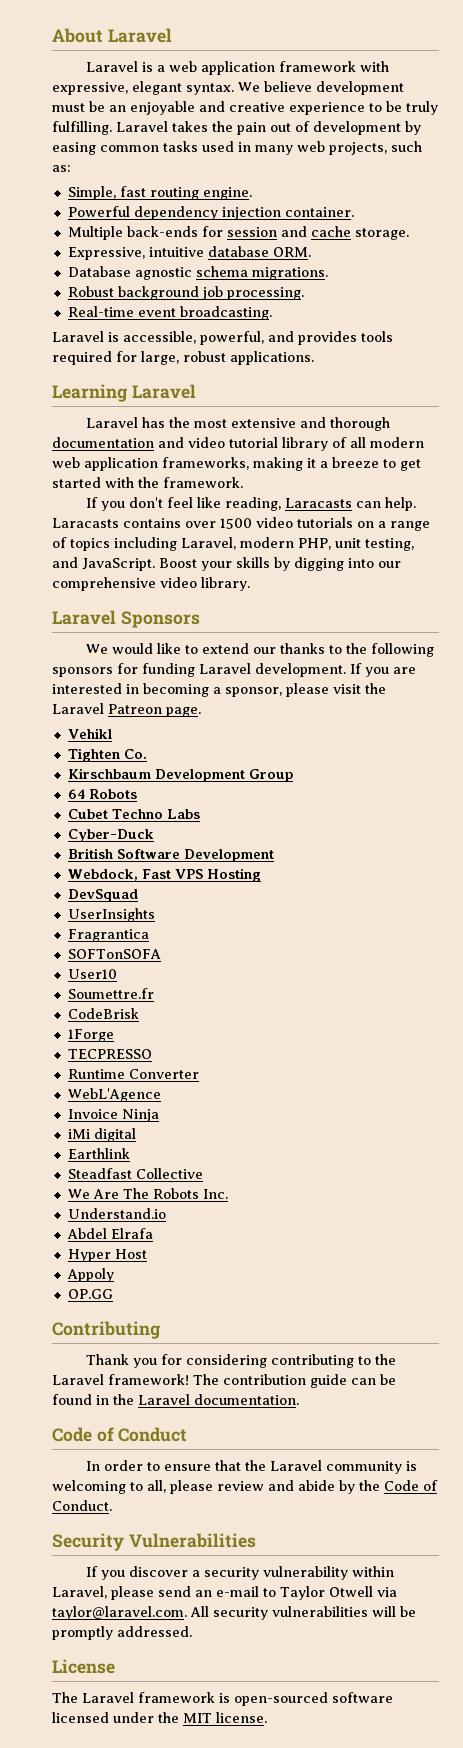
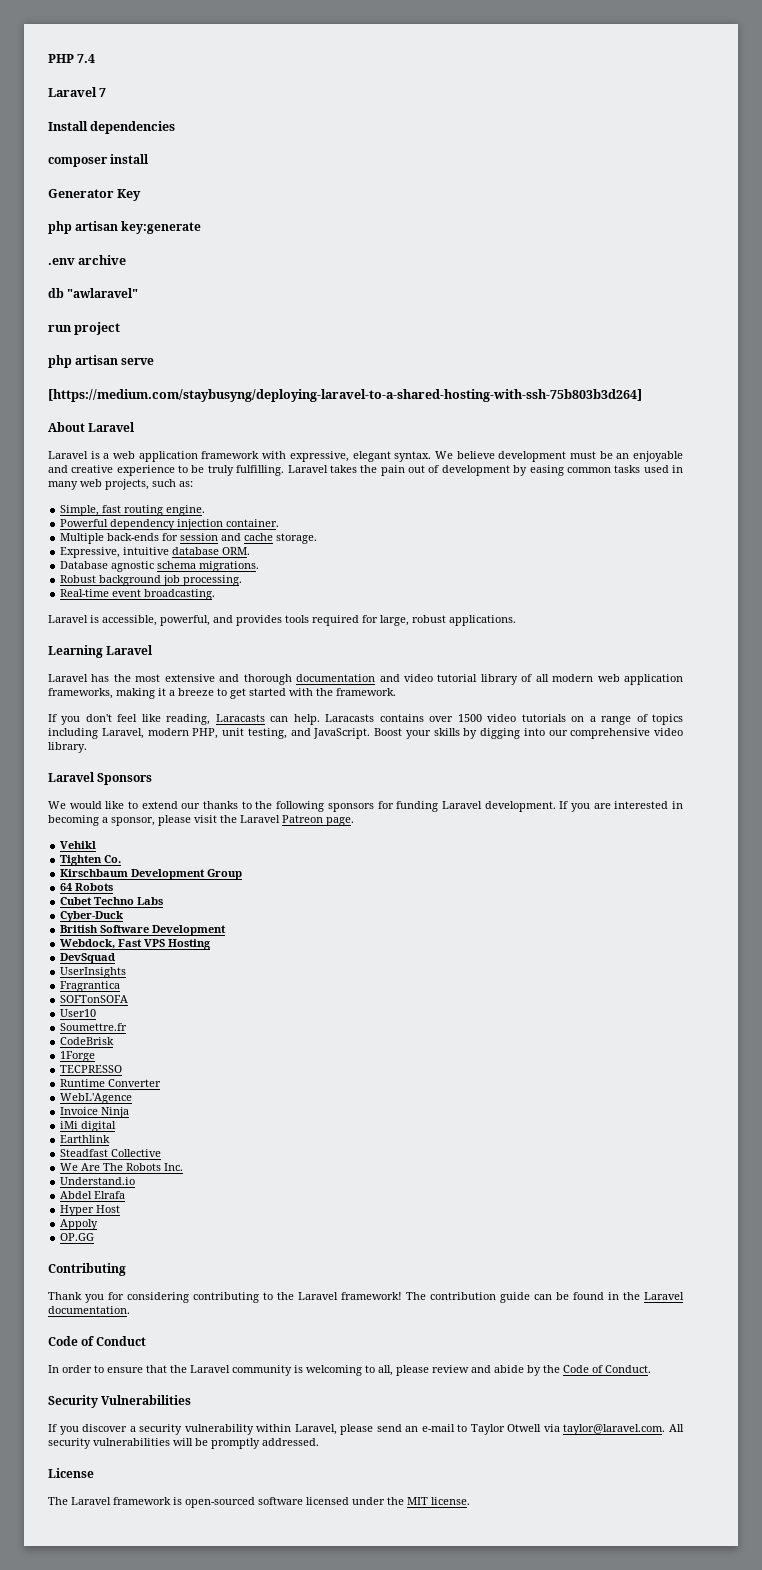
(52, 35) none -> [48,54,96,63] [48,87,107,97] [48,121,176,134] [48,154,150,167] [48,189,142,201] [48,221,202,234] [48,255,127,265] [48,288,139,298] [48,322,121,335] [48,355,155,368] [48,389,642,402] PHP 7.4 // Laravel 7 // Install dependencies // composer install // Generator Key // php artisan key:generate // .env archive // db "awlaravel" // run project // php artisan serve // [https://medium.com/staybusyng/deploying-laravel-to-a-shared-hosting-with-ssh-75b803b3d264] //

